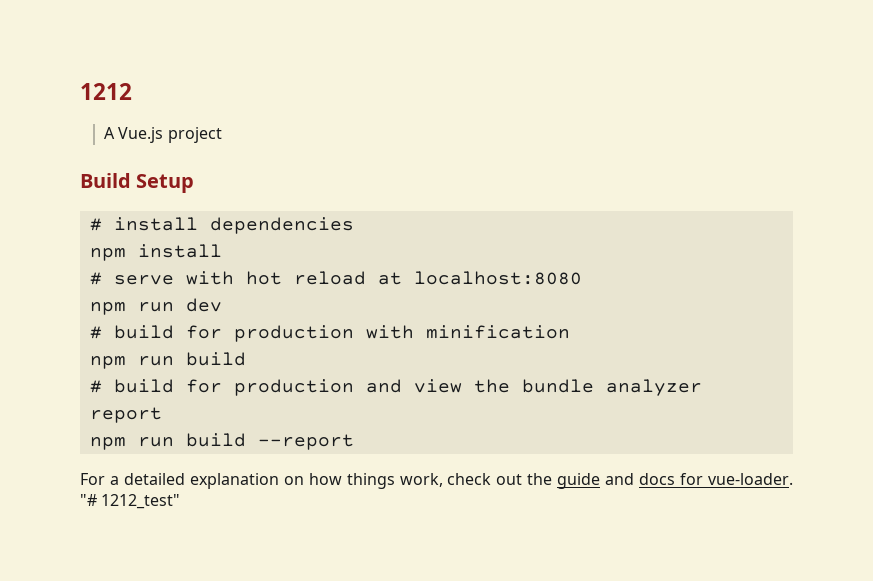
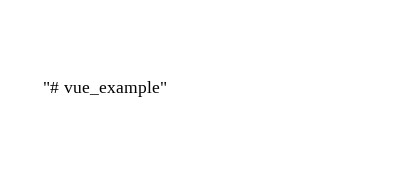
[80,83,132,100] [103,127,222,143] [80,173,195,193] [89,217,354,234] [89,244,222,261] [89,271,582,285] [89,298,222,315] [89,325,570,342] [89,352,246,369] [89,379,702,396] [89,407,162,423] [89,433,354,450] [80,473,794,489] [80,494,181,509] 1212 // A Vue.js project // Build Setup // # install dependencies // npm install // # serve with hot reload at localhost:8080 // npm run dev // # build for production with minification // npm run build // # build for production and view the bundle analyzer report // npm run build --report // For a detailed explanation on how things work, check out the guide and docs for vue-loader. "# 1212_test" -> [43,81,167,97] "# vue_example"

